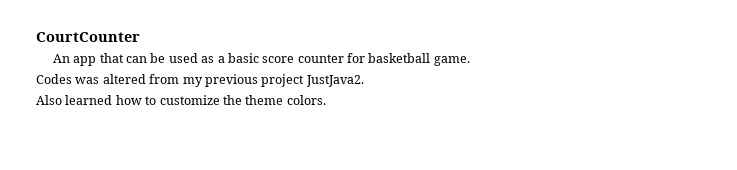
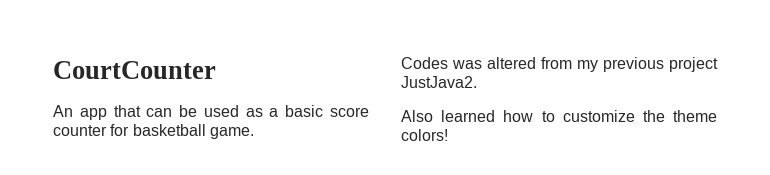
[286,95,326,105] colors. -> [401,129,448,141] colors!

